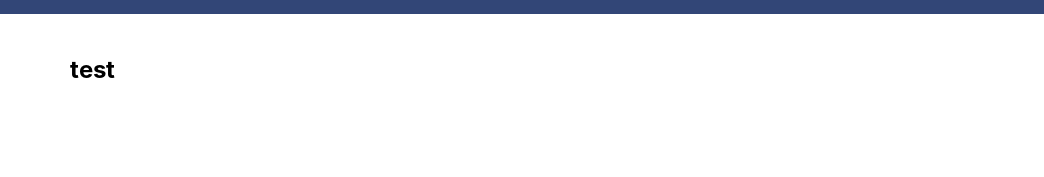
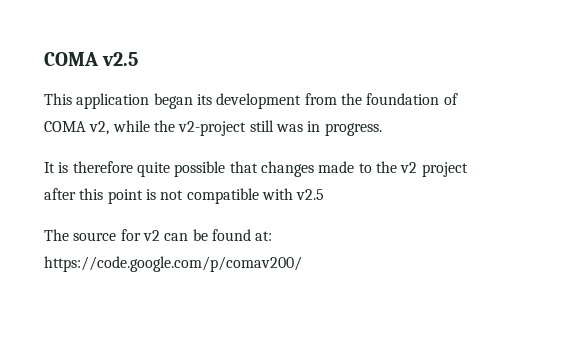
[70,61,115,78] test -> [44,52,139,66] [44,93,458,109] [44,120,382,136] [44,161,468,177] [44,188,325,204] [44,229,273,241] [44,256,302,272] COMA v2.5 // This application began its development from the foundation of COMA v2, while the v2-project still was in progress. // It is therefore quite possible that changes made to the v2 project after this point is not compatible with v2.5 // The source for v2 can be found at: https://code.google.com/p/comav200/

